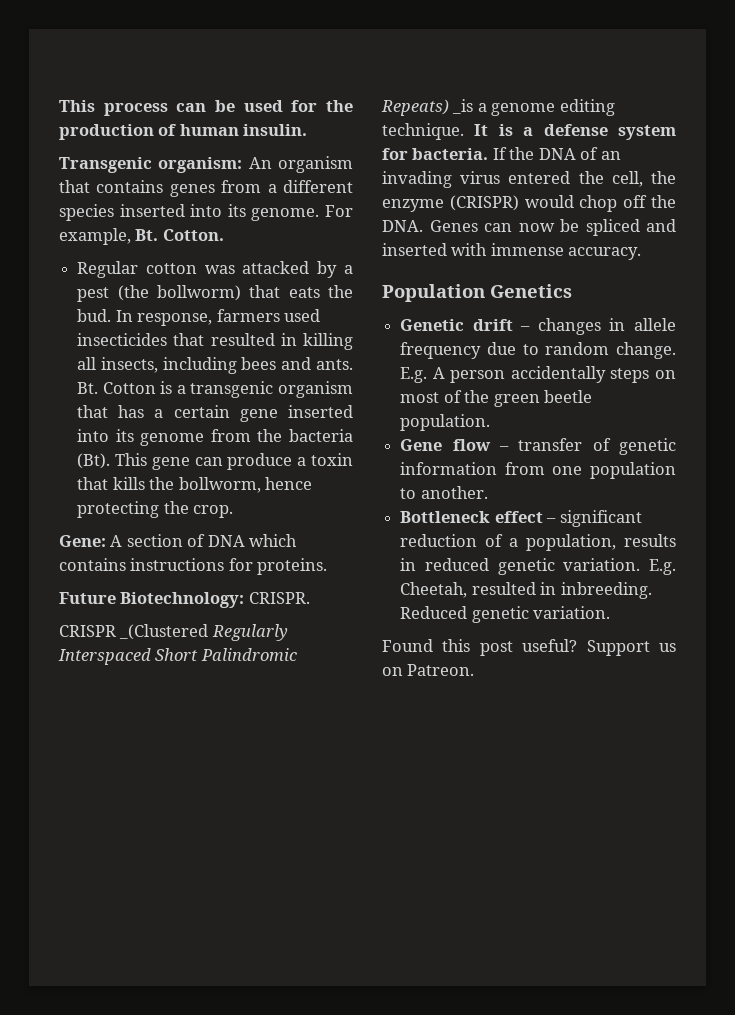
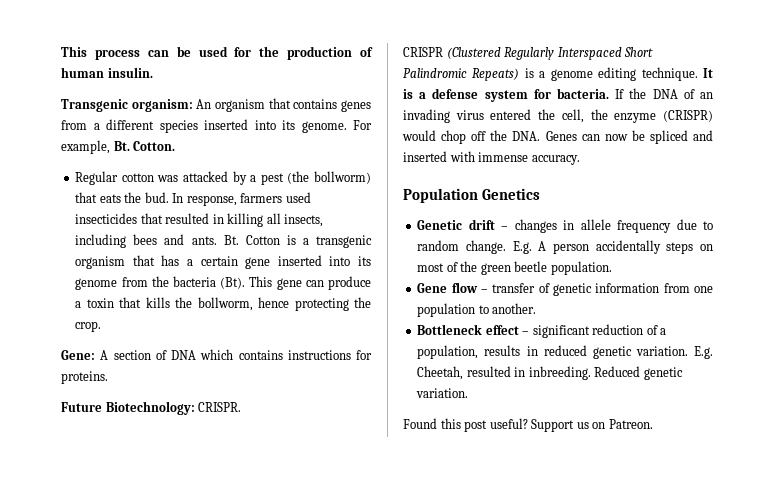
[119,624,209,640] _(Clustered -> [446,47,501,59] (Clustered
[452,99,474,114] _is -> [524,68,534,78] is

